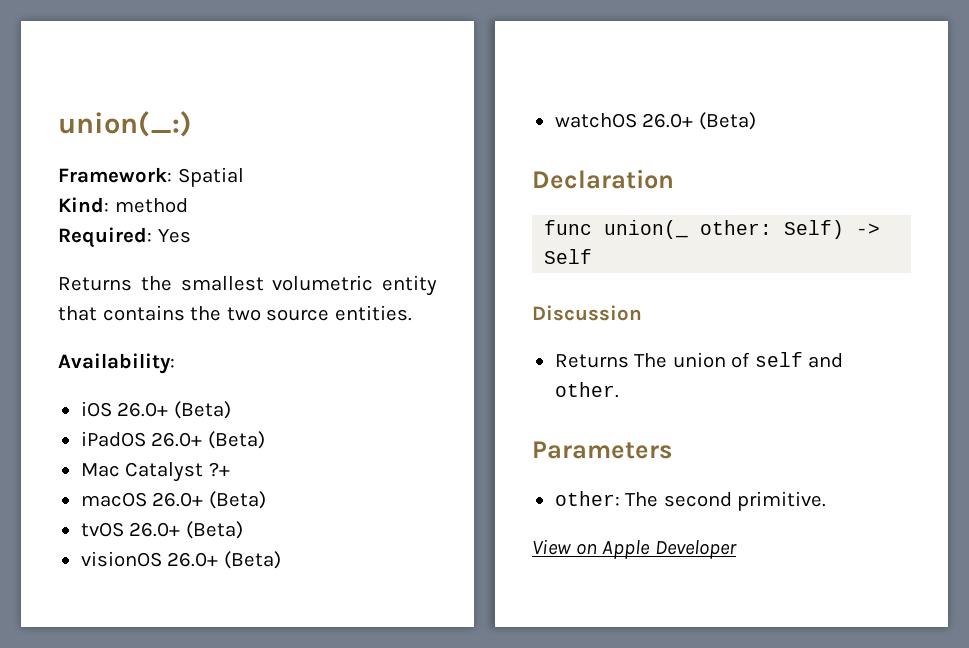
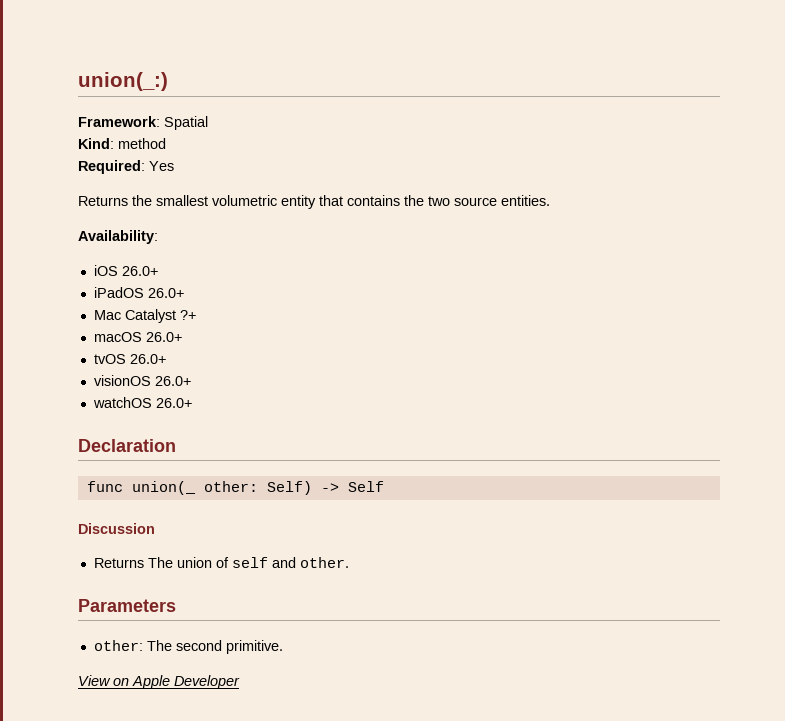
[173,401,231,419] (Beta) -> (158, 271) none
[207,431,265,449] (Beta) -> (184, 293) none
[208,491,266,509] (Beta) -> (182, 337) none
[185,521,243,539] (Beta) -> (166, 359) none
[223,551,281,569] (Beta) -> (191, 381) none
[698,112,756,130] (Beta) -> (192, 403) none

